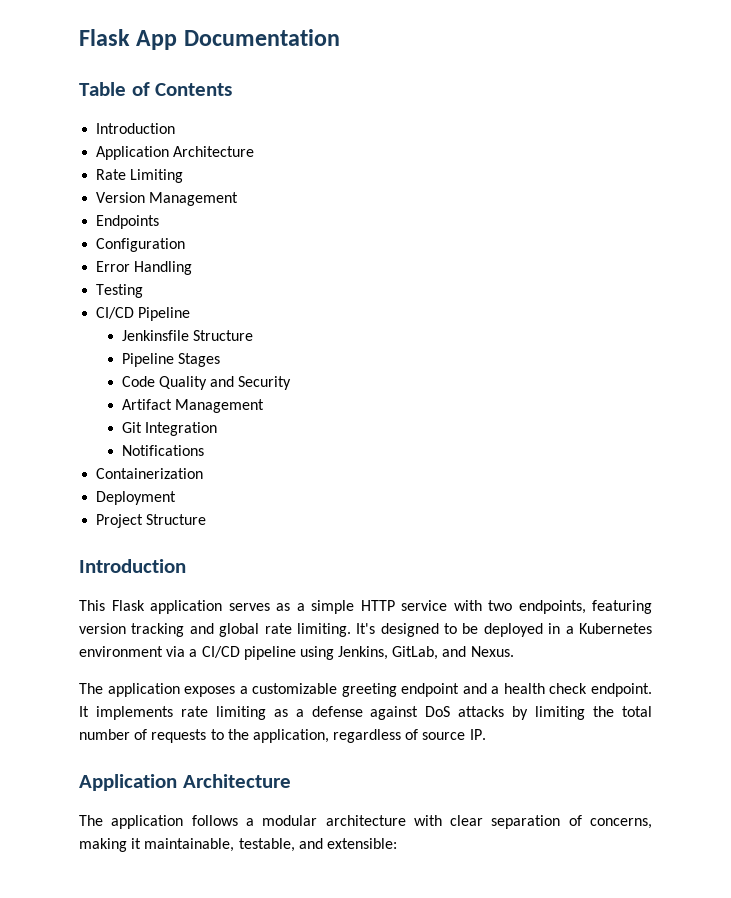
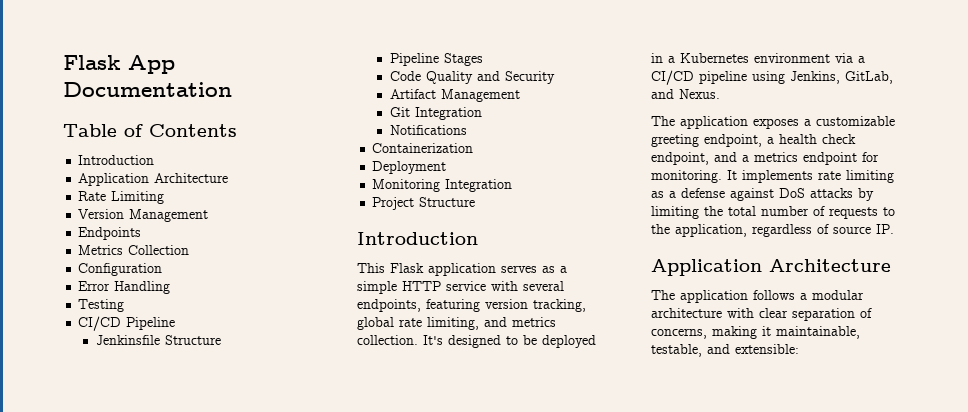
(160, 222) none -> [78,245,190,255] // Metrics Collection
(177, 498) none -> [372,179,513,192] // Monitoring Integration
[488,600,512,611] two -> [523,281,564,291] several
[131,623,351,637] tracking and global rate limiting. -> [533,299,586,312] [357,317,556,330] [357,335,418,345] tracking, global rate limiting, and metrics collection.
[401,683,487,697] endpoint and -> [704,134,762,147] endpoint,
[591,683,653,697] endpoint. -> [651,152,879,165] [651,170,722,183] endpoint, and a metrics endpoint for monitoring.

